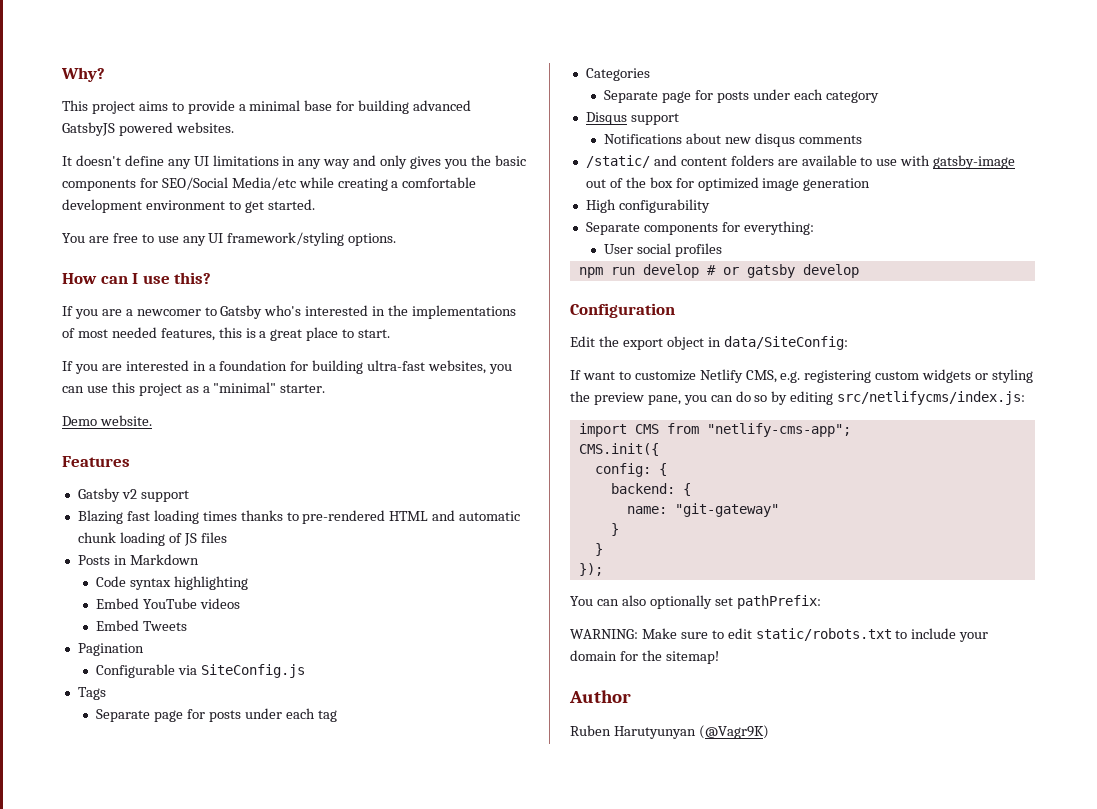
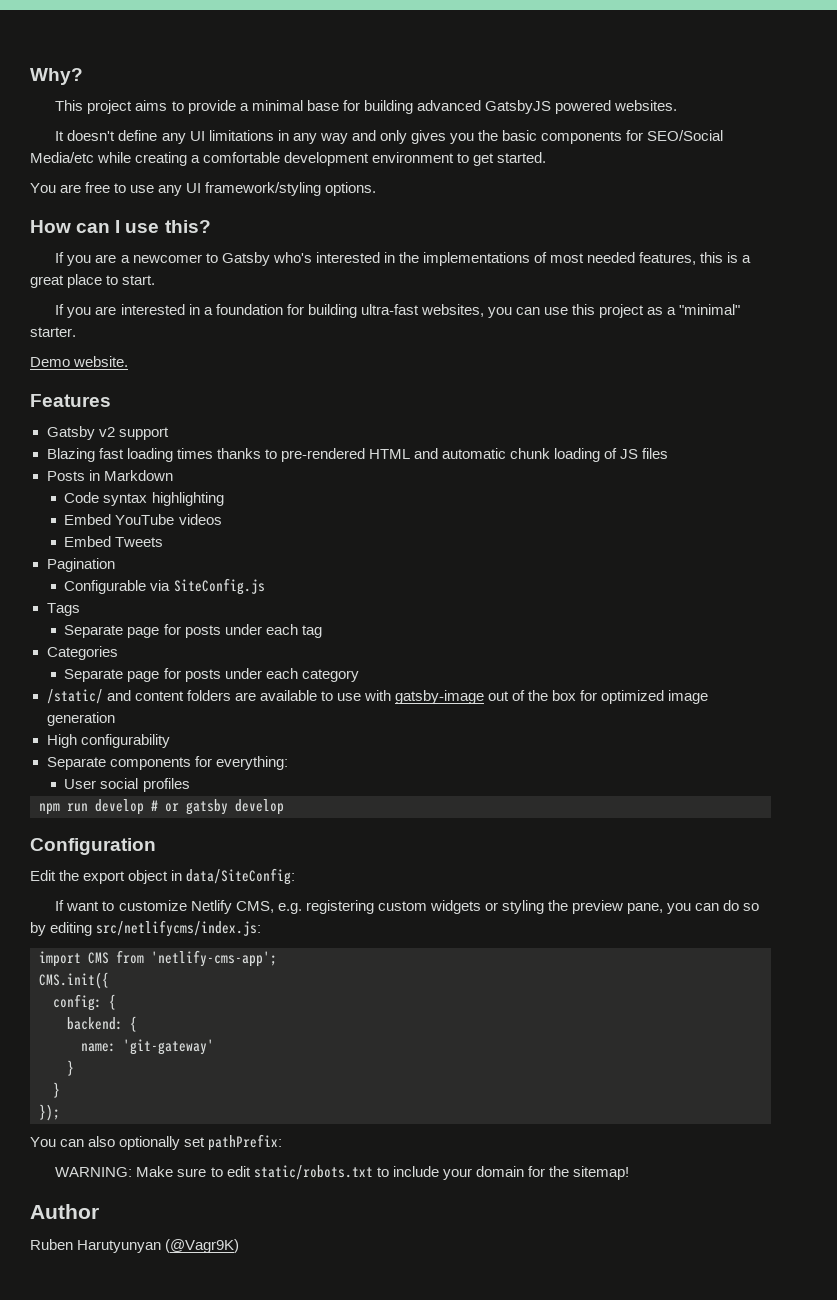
[585,112,679,125] [604,133,862,147] // Disqus support // Notifications about new disqus comments -> (359, 675) none
[706,423,851,437] "netlify-cms-app"; -> [151,950,277,967] 'netlify-cms-app';
[674,503,779,517] "git-gateway" -> [123,1039,214,1055] 'git-gateway'

